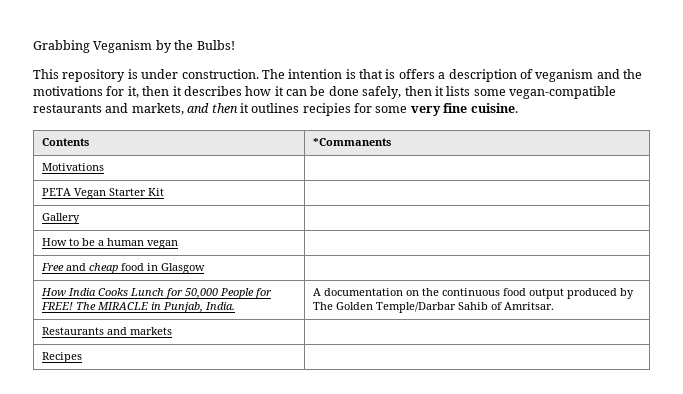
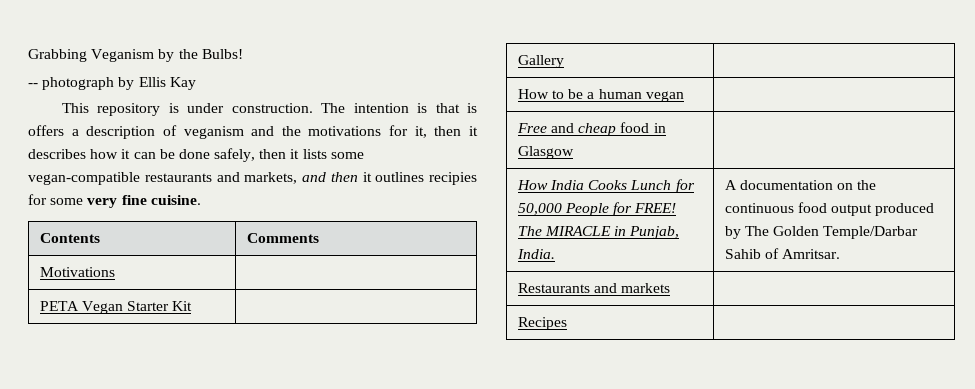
(235, 45) none -> [28,77,196,90] // -- photograph by Ellis Kay
[313,138,392,146] *Commanents -> [246,233,319,243] Comments

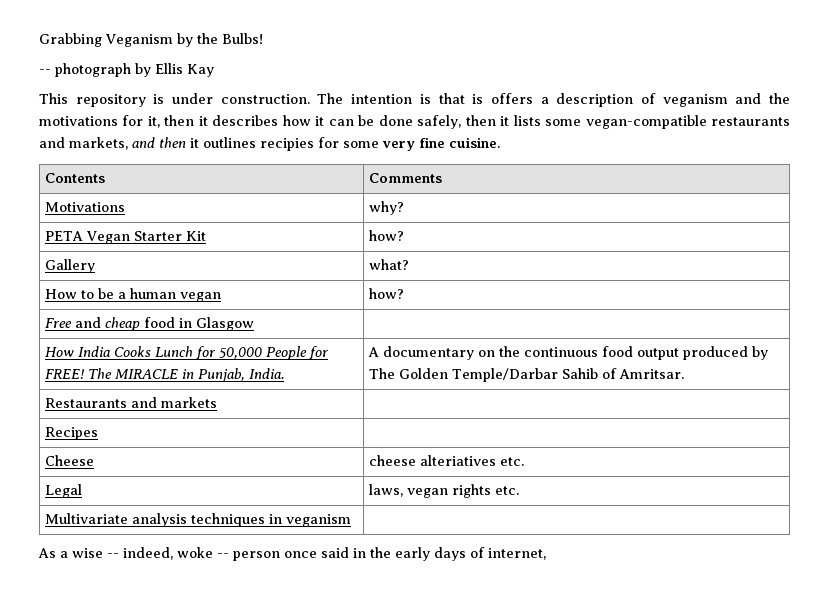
(115, 272) none -> [369,201,405,215] why?
(193, 306) none -> [369,230,405,241] how?
(564, 61) none -> [369,259,410,270] what?
(684, 96) none -> [369,288,405,299] how?
[740,180,834,190] documentation -> [383,346,475,360] documentary
(567, 323) none -> [45,455,95,466] [369,455,525,466] [45,484,83,498] [369,484,520,498] [45,513,352,527] [38,547,546,561] // Cheese | cheese alteriatives etc. // Legal | laws, vegan rights etc. // Multivariate analysis techniques in veganism | // As a wise -- indeed, woke -- person once said in the early days of internet,

